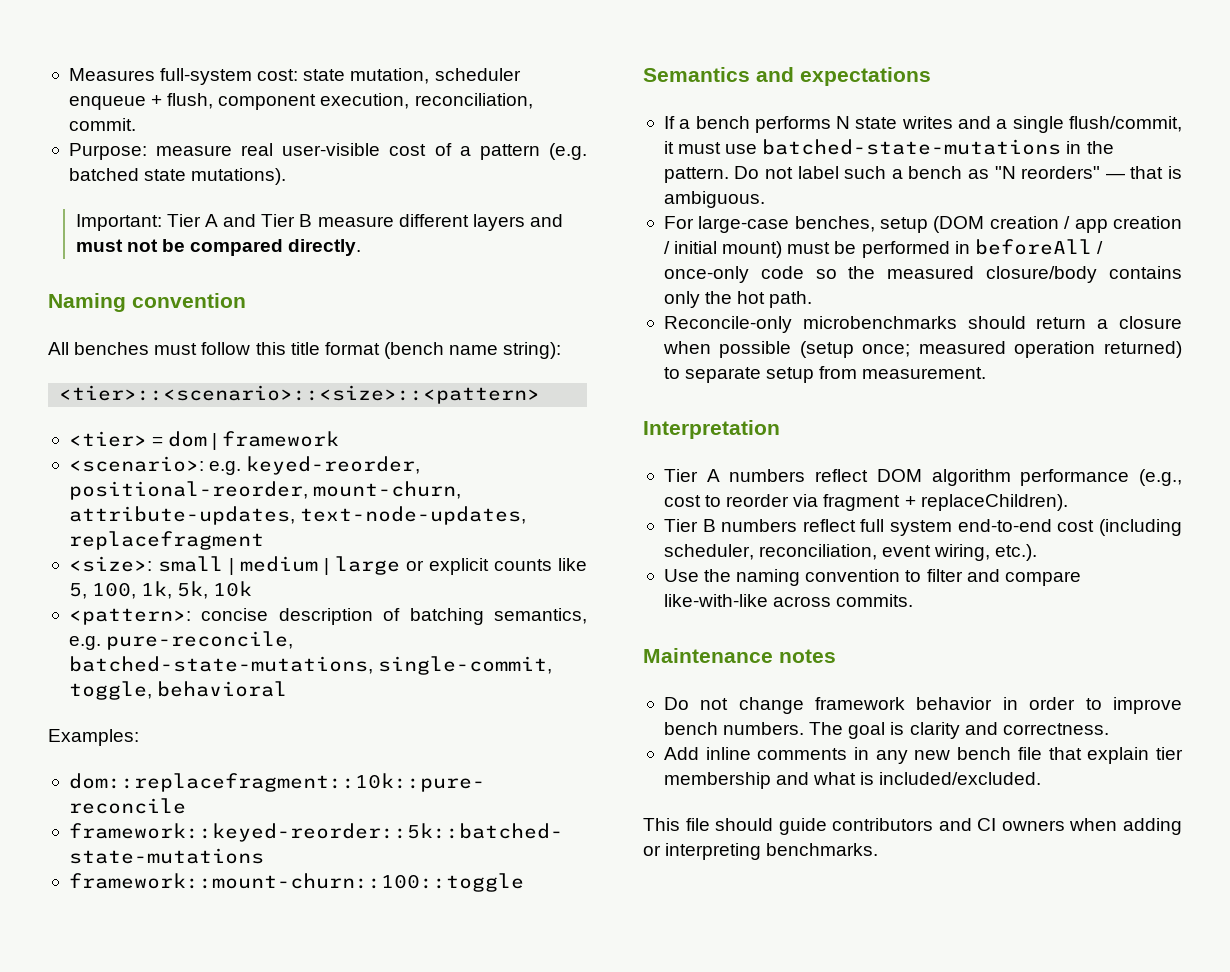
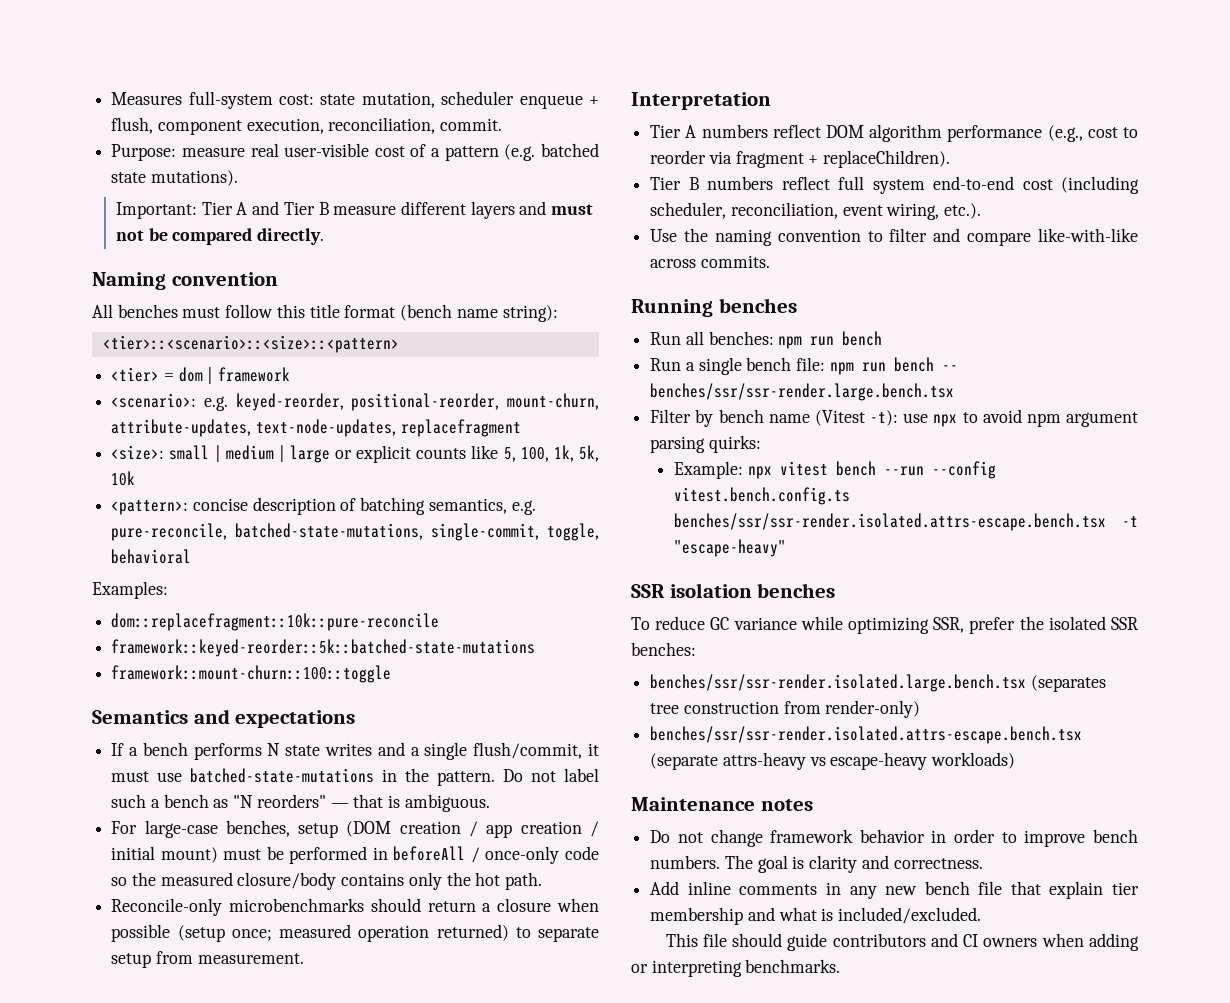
(914, 600) none -> [631,298,797,317] [650,331,883,349] [650,357,958,375] [650,383,955,401] [650,409,1138,427] [650,435,761,453] [674,461,996,479] [674,487,851,505] [674,513,1138,531] [674,539,787,557] [631,583,836,598] [631,616,1138,634] [631,642,696,656] [650,674,1106,692] [650,700,921,718] [650,726,1083,744] [650,752,1016,770] // Running benches // Run all benches: npm run bench // Run a single bench file: npm run bench -- benches/ssr/ssr-render.large.bench.tsx // Filter by bench name (Vitest -t): use npx to avoid npm argument parsing quirks: // Example: npx vitest bench --run --config vitest.bench.config.ts benches/ssr/ssr-render.isolated.attrs-escape.bench.tsx -t "escape-heavy" // SSR isolation benches // To reduce GC variance while optimizing SSR, prefer the isolated SSR benches: // benches/ssr/ssr-render.isolated.large.bench.tsx (separates tree construction from render-only) // benches/ssr/ssr-render.isolated.attrs-escape.bench.tsx (separate attrs-heavy vs escape-heavy workloads)

